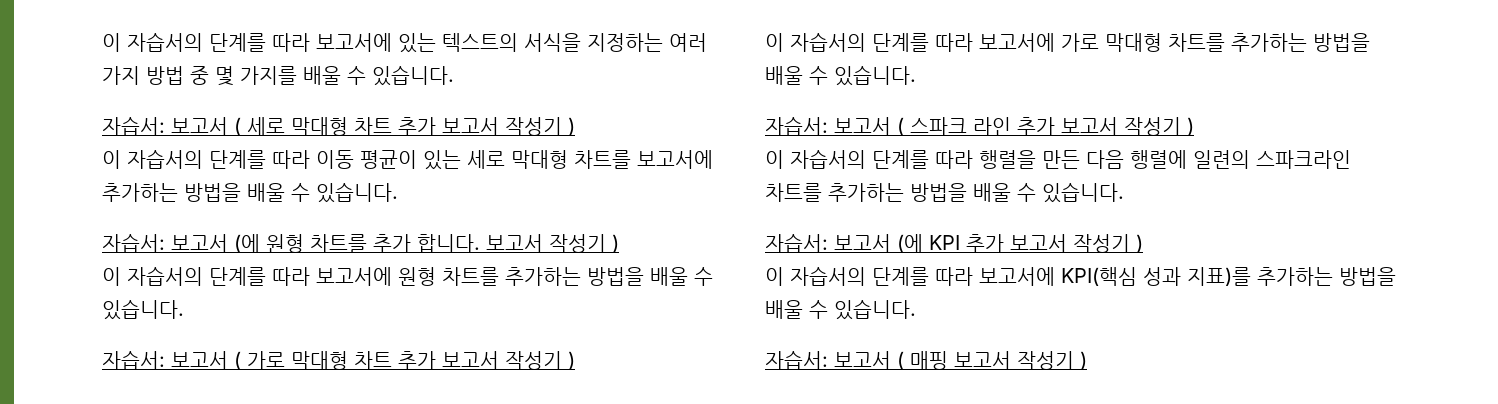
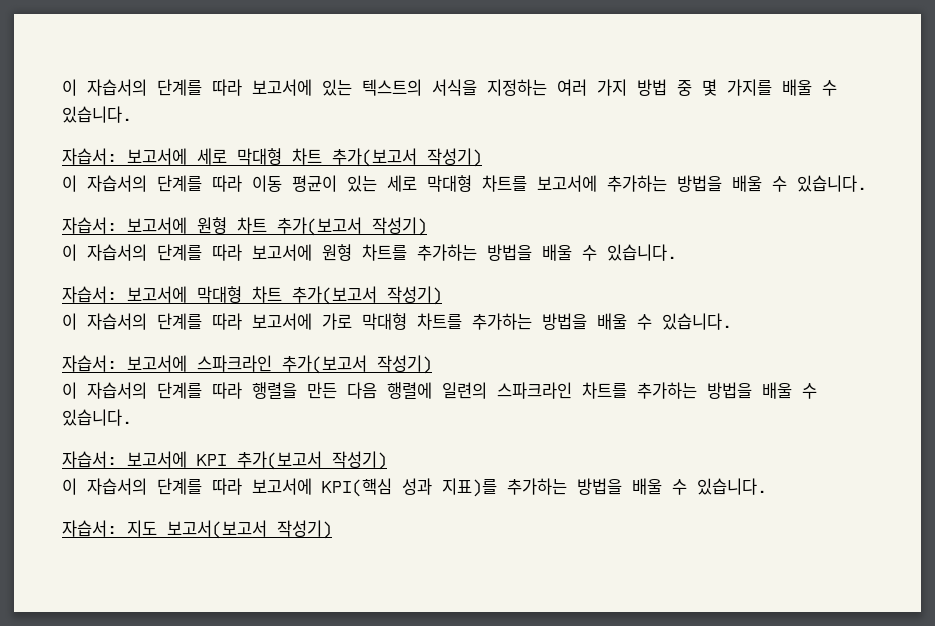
[171,117,241,136] 보고서 ( -> [127,148,187,165] 보고서에
[398,117,575,136] 추가 보고서 작성기 ) -> [332,148,482,167] 추가(보고서 작성기)
[171,234,619,253] 보고서 (에 원형 차트를 추가 합니다. 보고서 작성기 ) -> [127,217,427,236] 보고서에 원형 차트 추가(보고서 작성기)
[171,351,575,370] 보고서 ( 가로 막대형 차트 추가 보고서 작성기 ) -> [127,286,442,305] 보고서에 막대형 차트 추가(보고서 작성기)
[834,117,1194,136] 보고서 ( 스파크 라인 추가 보고서 작성기 ) -> [127,355,432,374] 보고서에 스파크라인 추가(보고서 작성기)
[834,234,1143,253] 보고서 (에 KPI 추가 보고서 작성기 ) -> [127,451,387,470] 보고서에 KPI 추가(보고서 작성기)
[834,351,1087,370] 보고서 ( 매핑 보고서 작성기 ) -> [127,520,332,539] 지도 보고서(보고서 작성기)

